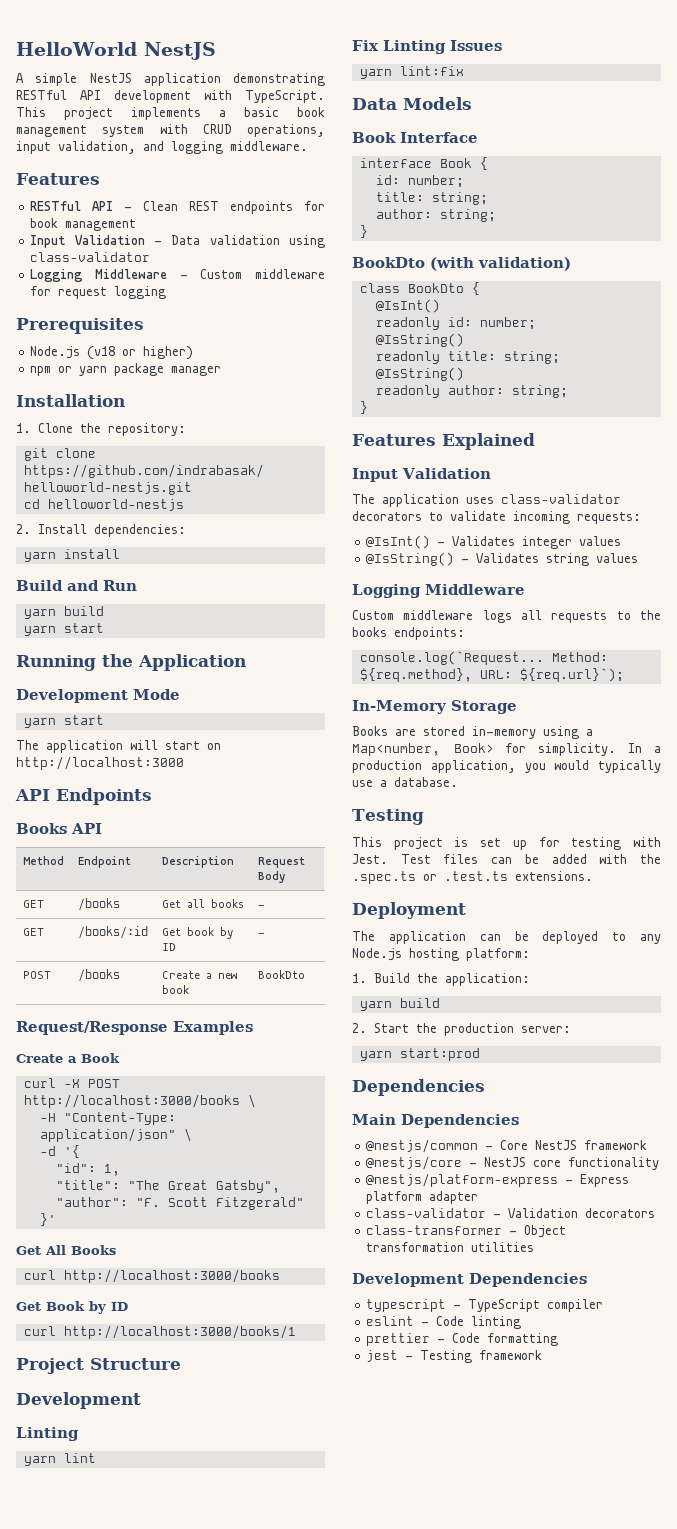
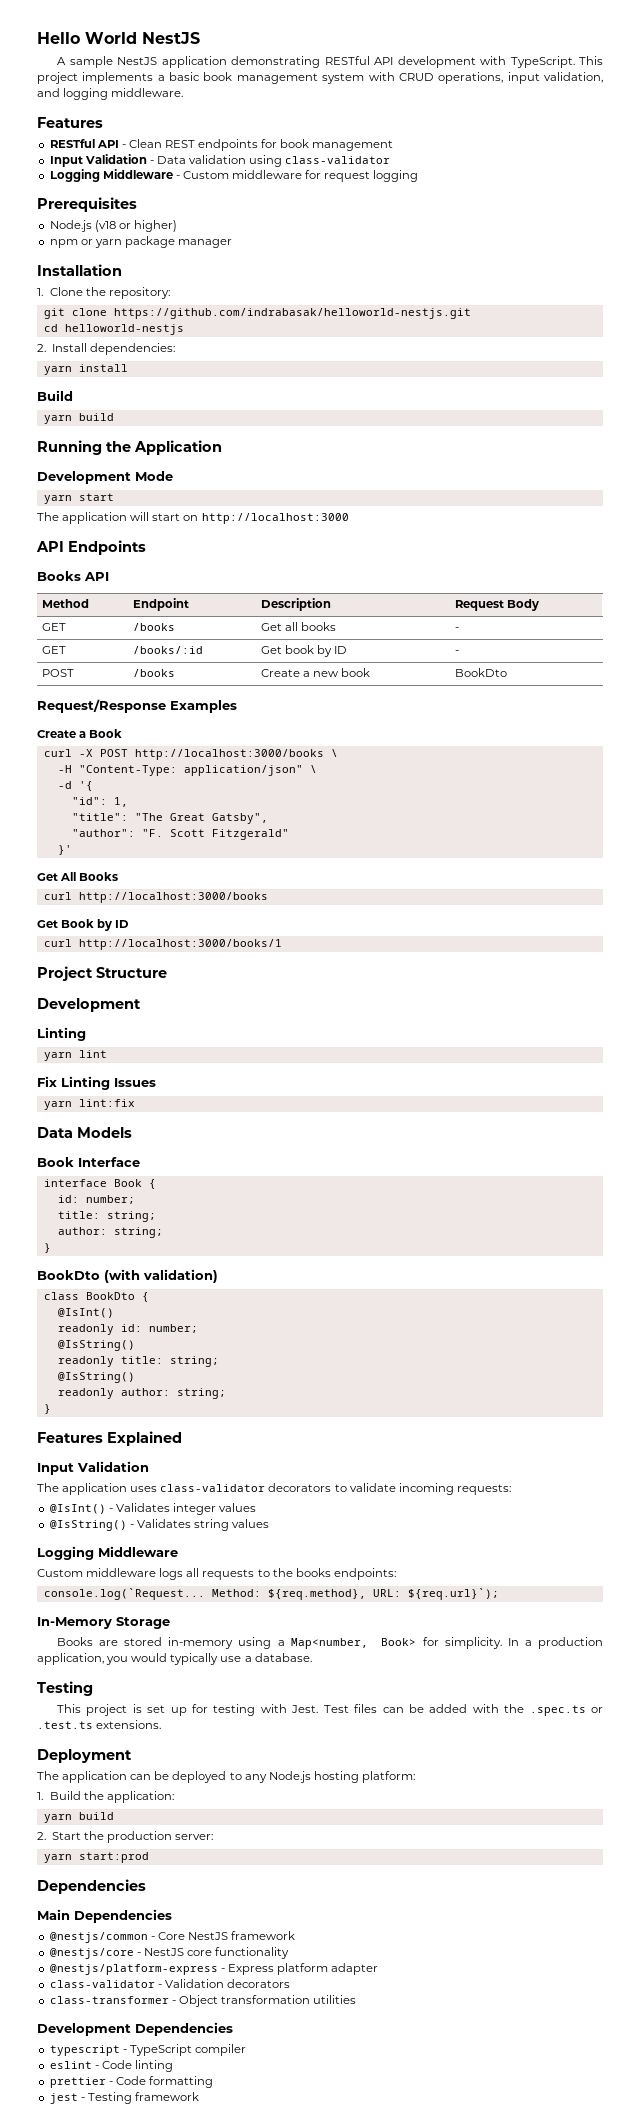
[16,42,137,56] HelloWorld -> [37,32,137,44] Hello World
[35,73,78,86] simple -> [69,56,113,68] sample
[67,580,137,591] [23,606,104,619] [23,623,104,636] and Run // yarn build // yarn start -> [43,413,114,424] // yarn build

